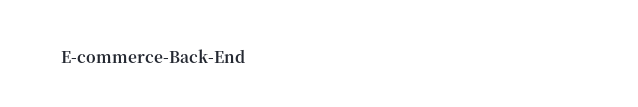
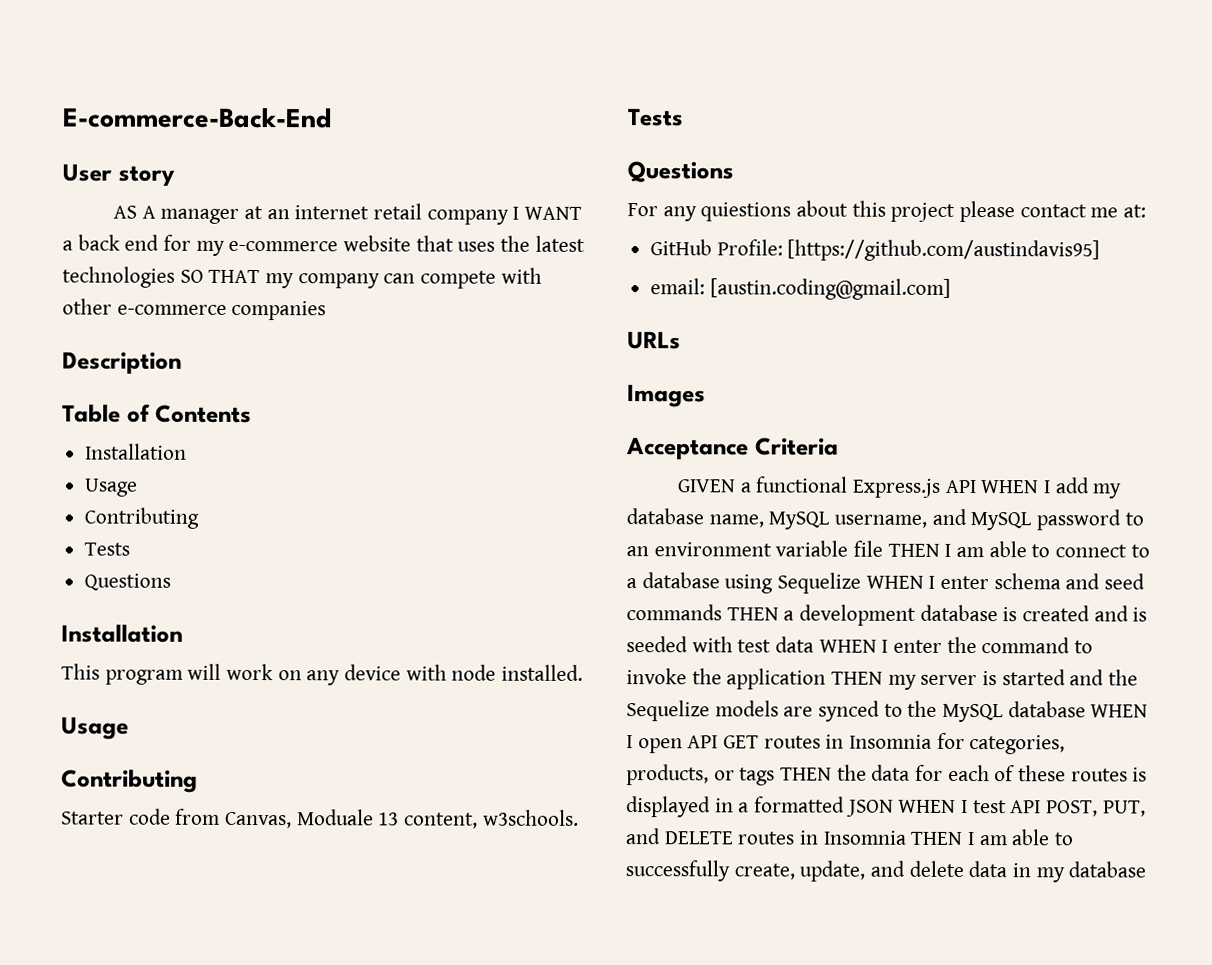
(245, 56) none -> [62,163,175,187] [113,203,583,225] [62,234,585,256] [62,266,542,289] [62,298,327,321] [62,351,182,375] [62,403,253,424] [85,443,188,460] [84,478,139,497] [84,507,200,529] [84,542,131,556] [84,573,172,591] [61,624,183,643] [61,663,584,686] [61,716,129,740] [61,769,198,793] [61,808,579,829] [627,108,684,127] [627,161,734,183] [627,200,1147,223] [650,239,1101,262] [650,278,951,300] [627,331,681,350] [627,384,706,408] [626,437,839,461] [677,476,1122,499] [626,508,1144,531] [626,540,1150,558] [626,572,1146,594] [626,604,1148,626] [626,636,1094,654] [626,668,1139,690] [626,700,1149,723] [626,732,1066,755] [626,764,1148,786] [626,796,1146,818] [625,828,1075,846] [625,860,1147,883] // User story // AS A manager at an internet retail company I WANT a back end for my e-commerce website that uses the latest technologies SO THAT my company can compete with other e-commerce companies // Description // Table of Contents // Installation // Usage // Contributing // Tests // Questions // Installation // This program will work on any device with node installed. // Usage // Contributing // Starter code from Canvas, Moduale 13 content, w3schools. // Tests // Questions // For any quiestions about this project please contact me at: // GitHub Profile: [https://github.com/austindavis95] // email: [austin.coding@gmail.com] // URLs // Images // Acceptance Criteria // GIVEN a functional Express.js API WHEN I add my database name, MySQL username, and MySQL password to an environment variable file THEN I am able to connect to a database using Sequelize WHEN I enter schema and seed commands THEN a development database is created and is seeded with test data WHEN I enter the command to invoke the application THEN my server is started and the Sequelize models are synced to the MySQL database WHEN I open API GET routes in Insomnia for categories, products, or tags THEN the data for each of these routes is displayed in a formatted JSON WHEN I test API POST, PUT, and DELETE routes in Insomnia THEN I am able to successfully create, update, and delete data in my database

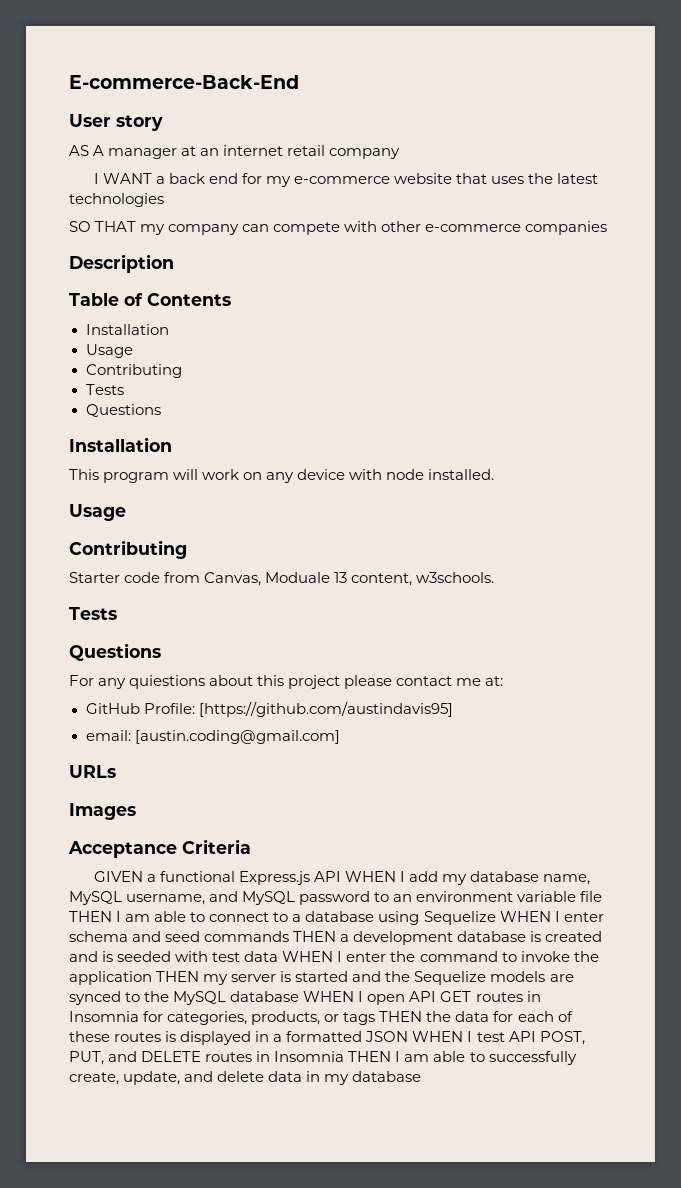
(509, 217) none -> (401, 153) //
(175, 277) none -> (164, 200) //

